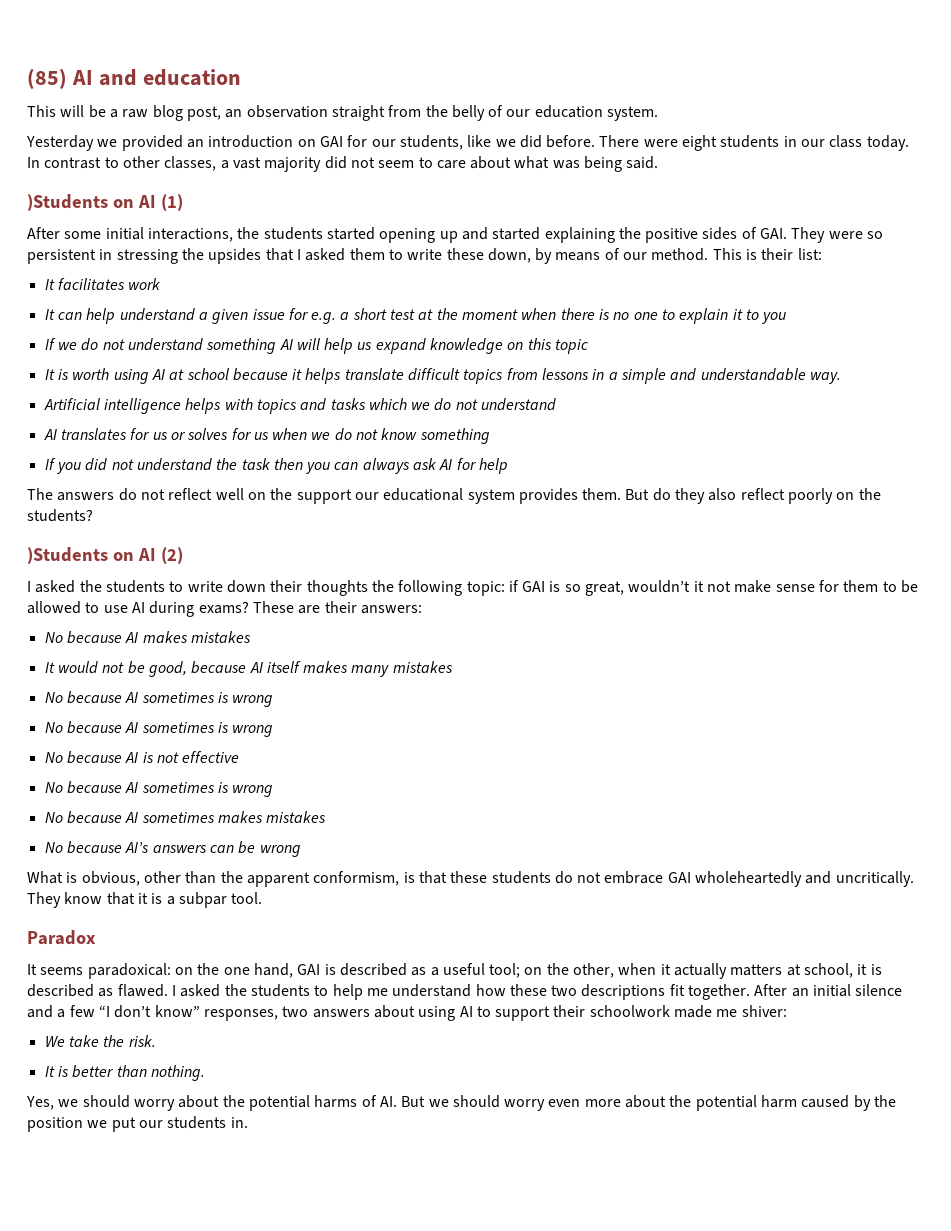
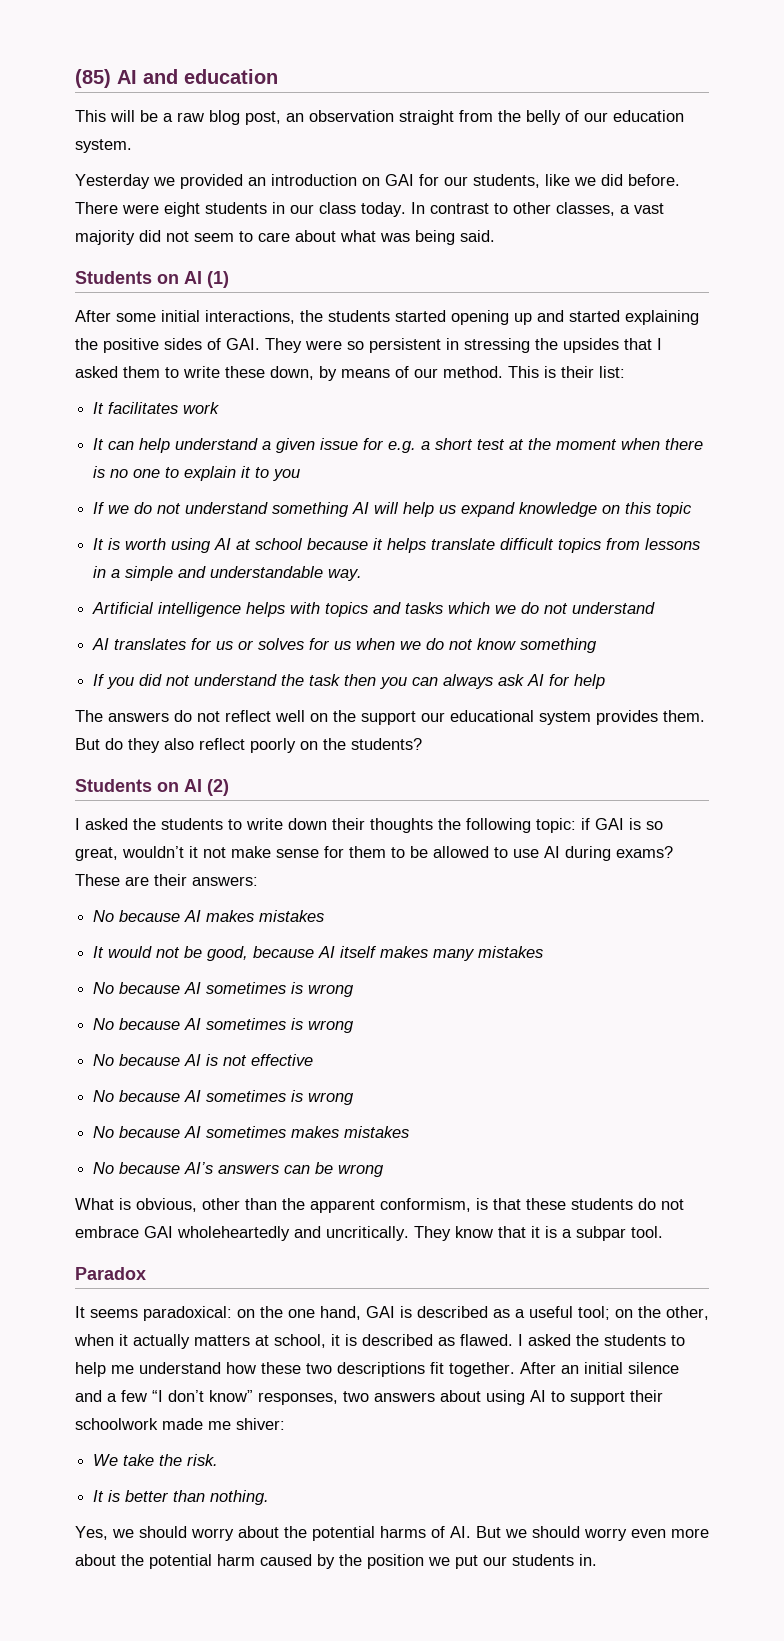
[27,194,108,211] )Students -> [75,271,152,284] Students
[27,547,108,564] )Students -> [75,779,152,792] Students

